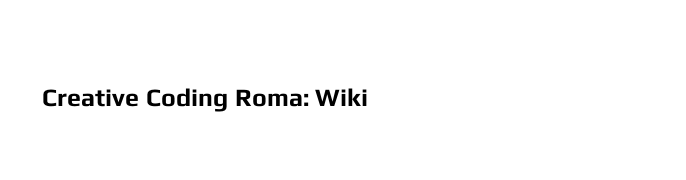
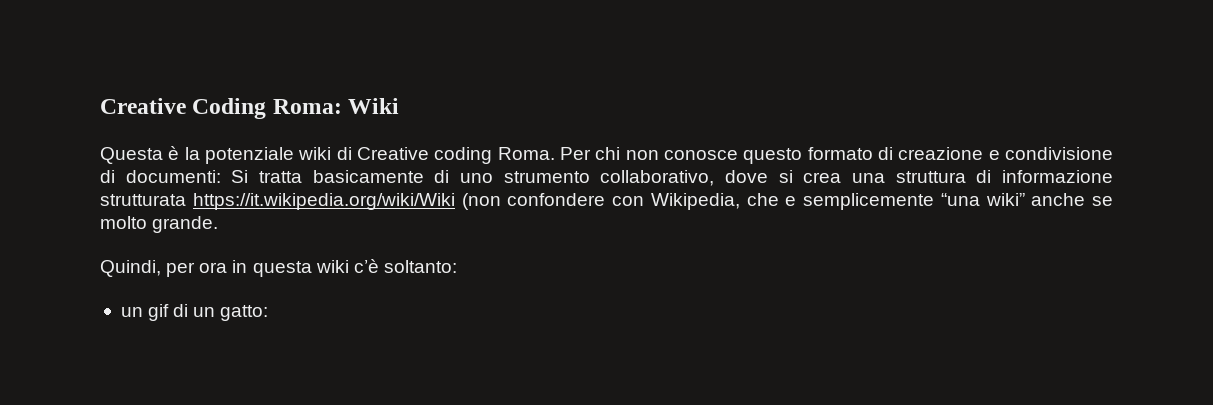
(369, 97) none -> [100,146,1114,164] [100,170,1113,186] [100,193,1113,210] [100,216,219,233] [100,259,457,277] [120,304,269,321] // Questa è la potenziale wiki di Creative coding Roma. Per chi non conosce questo formato di creazione e condivisione di documenti: Si tratta basicamente di uno strumento collaborativo, dove si crea una struttura di informazione strutturata https://it.wikipedia.org/wiki/Wiki (non confondere con Wikipedia, che e semplicemente “una wiki” anche se molto grande. // Quindi, per ora in questa wiki c’è soltanto: // un gif di un gatto:

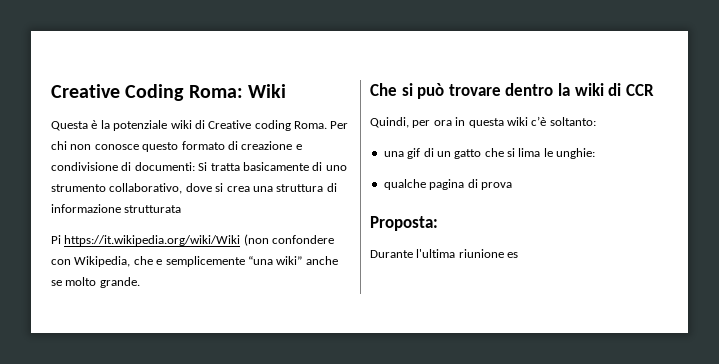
(186, 200) none -> [51,235,61,244] // Pi
(219, 224) none -> [370,83,654,99] // Che si può trovare dentro la wiki di CCR
[120,307,143,317] un -> [383,151,404,157] una
[220,305,269,321] gatto: -> [454,148,596,159] [383,179,512,190] [370,216,438,231] [370,249,519,258] gatto che si lima le unghie: // qualche pagina di prova // Proposta: // Durante l'ultima riunione es

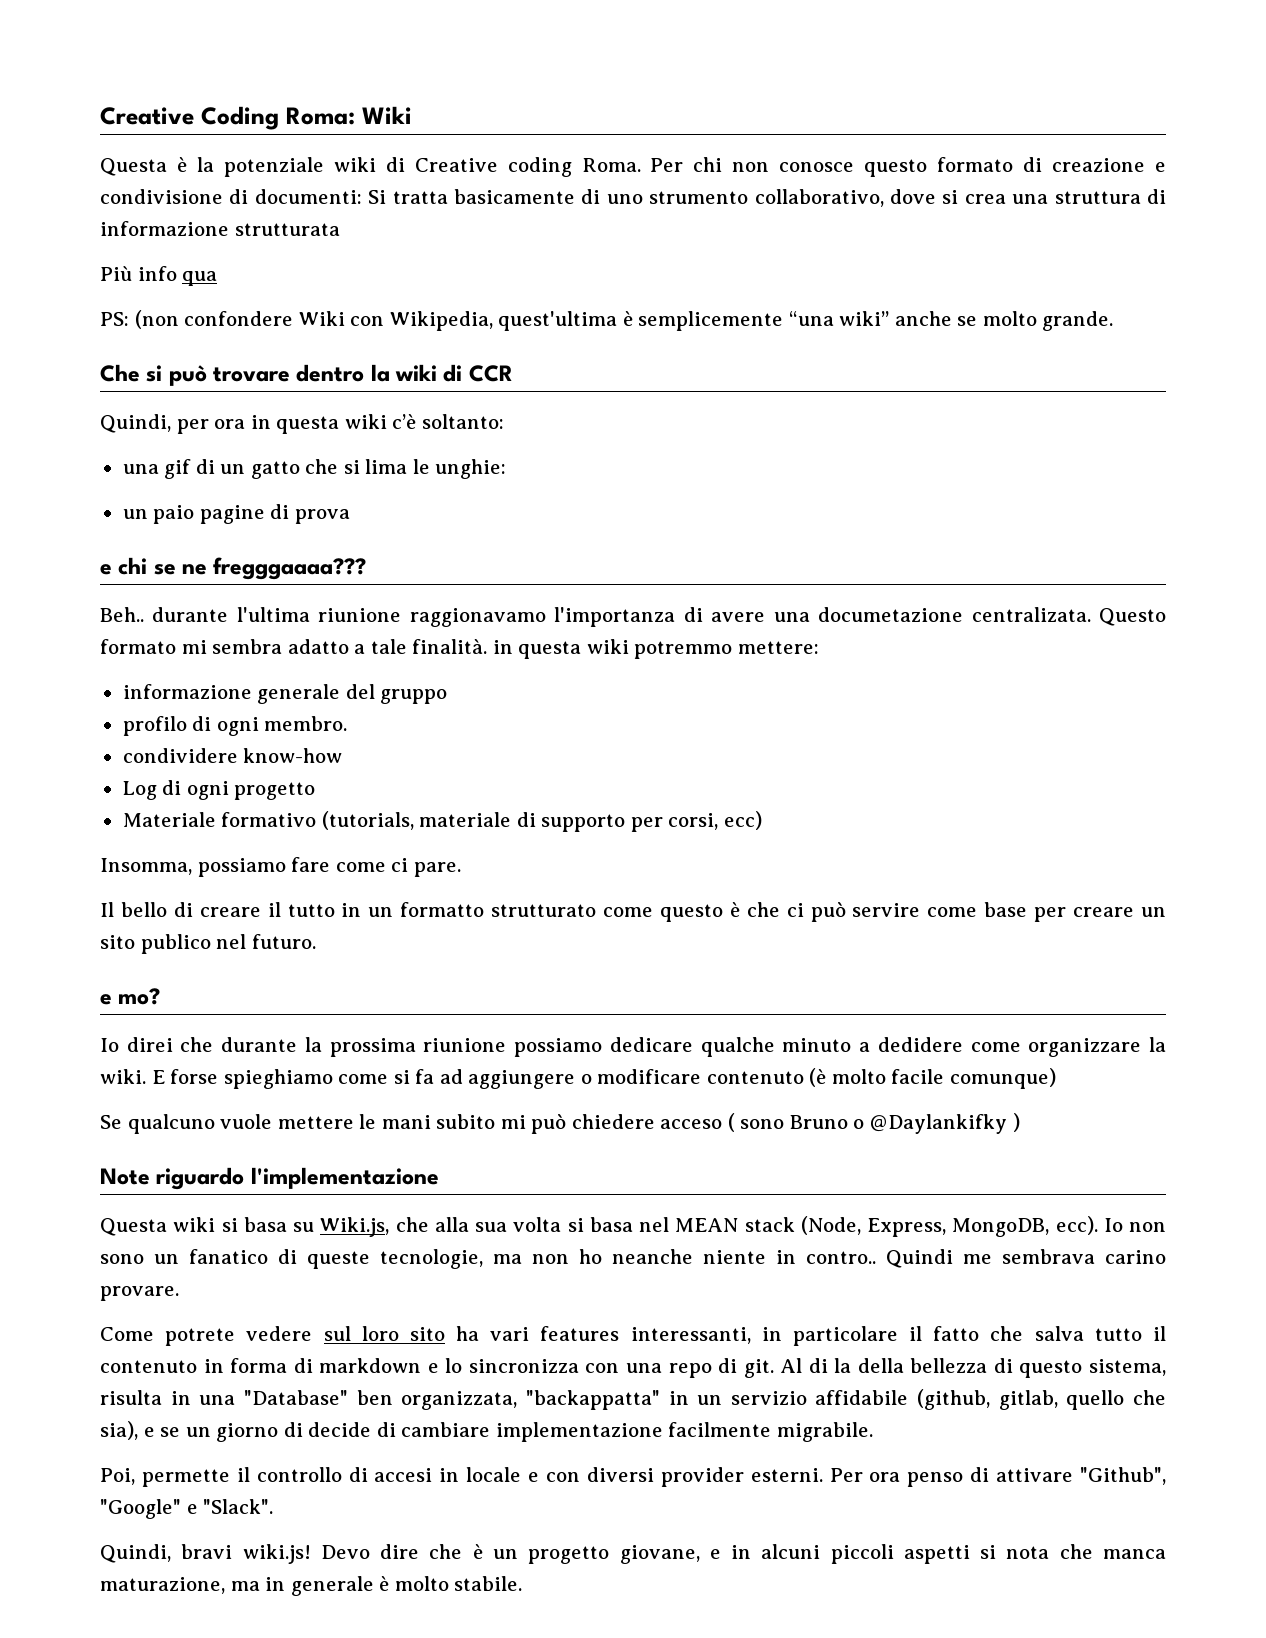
[51,235,241,246] Pi https://it.wikipedia.org/wiki/Wiki -> [100,266,218,286] [100,312,129,326] Più info qua // PS:
(335, 239) none -> [298,311,345,326] Wiki
[133,256,163,265] che e -> [498,311,633,331] quest'ultima è
[383,179,465,190] qualche pagina -> [122,505,265,524] un paio pagine
[370,216,438,231] [370,249,519,258] Proposta: // Durante l'ultima riunione es -> [100,557,367,580] [100,607,1167,627] [100,639,819,659] [122,684,448,704] [122,716,348,736] [122,748,343,763] [122,780,316,800] [122,811,762,832] [100,857,461,877] [100,901,1167,922] [100,934,316,954] [100,988,161,1005] [100,1037,1167,1057] [100,1068,1057,1089] [100,1113,1020,1134] [100,1167,439,1190] [100,1216,1166,1237] [100,1249,1166,1269] [100,1286,179,1301] [100,1326,1166,1346] [100,1358,1166,1378] [100,1389,1166,1410] [100,1421,873,1442] [100,1467,1167,1487] [100,1499,274,1519] [100,1544,1167,1564] [100,1576,523,1596] e chi se ne fregggaaaa??? // Beh.. durante l'ultima riunione raggionavamo l'importanza di avere una documetazione centralizata. Questo formato mi sembra adatto a tale finalità. in questa wiki potremmo mettere: // informazione generale del gruppo // profilo di ogni membro. // condividere know-how // Log di ogni progetto // Materiale formativo (tutorials, materiale di supporto per corsi, ecc) // Insomma, possiamo fare come ci pare. // Il bello di creare il tutto in un formatto strutturato come questo è che ci può servire come base per creare un sito publico nel futuro. // e mo? // Io direi che durante la prossima riunione possiamo dedicare qualche minuto a dedidere come organizzare la wiki. E forse spieghiamo come si fa ad aggiungere o modificare contenuto (è molto facile comunque) // Se qualcuno vuole mettere le mani subito mi può chiedere acceso ( sono Bruno o @Daylankifky ) // Note riguardo l'implementazione // Questa wiki si basa su Wiki.js, che alla sua volta si basa nel MEAN stack (Node, Express, MongoDB, ecc). Io non sono un fanatico di queste tecnologie, ma non ho neanche niente in contro.. Quindi me sembrava carino provare. // Come potrete vedere sul loro sito ha vari features interessanti, in particolare il fatto che salva tutto il contenuto in forma di markdown e lo sincronizza con una repo di git. Al di la della bellezza di questo sistema, risulta in una "Database" ben organizzata, "backappatta" in un servizio affidabile (github, gitlab, quello che sia), e se un giorno di decide di cambiare implementazione facilmente migrabile. // Poi, permette il controllo di accesi in locale e con diversi provider esterni. Per ora penso di attivare "Github", "Google" e "Slack". // Quindi, bravi wiki.js! Devo dire che è un progetto giovane, e in alcuni piccoli aspetti si nota che manca maturazione, ma in generale è molto stabile.

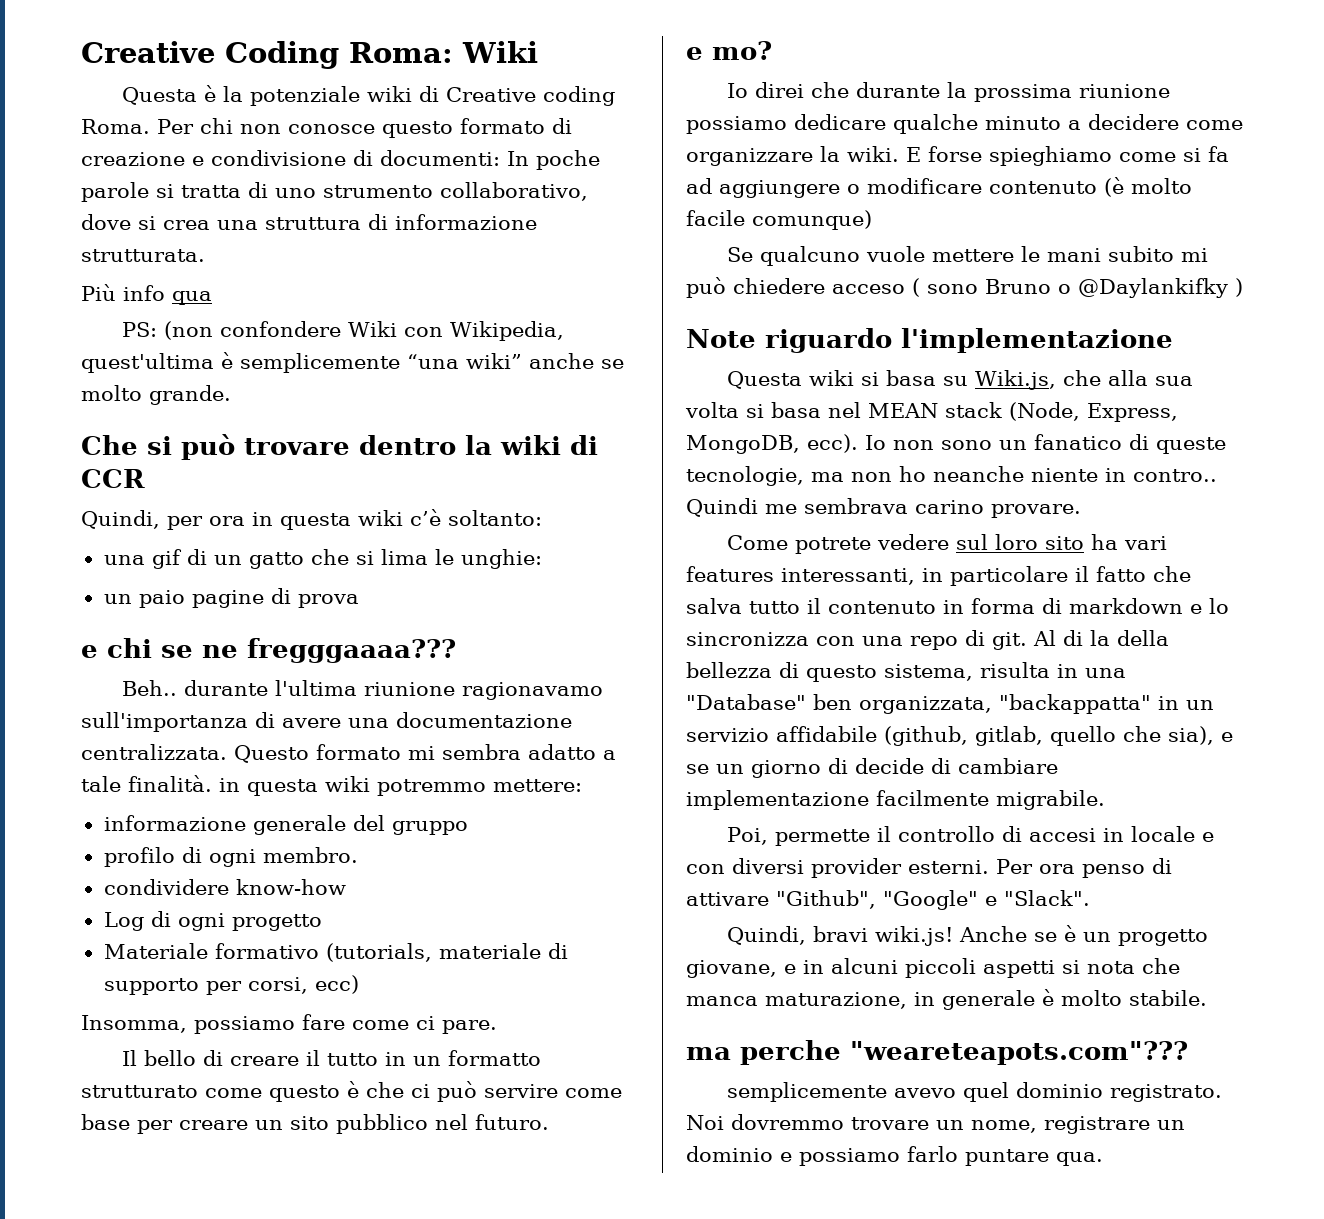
[368,189,576,204] Si tratta basicamente -> [507,150,600,170] [81,182,241,202] In poche parole si tratta
[234,223,340,236] strutturata -> [81,249,205,262] strutturata.
[409,607,676,627] raggionavamo l'importanza -> [461,682,603,700] [81,712,248,732] ragionavamo sull'importanza
[818,607,1091,622] documetazione centralizata. -> [396,712,572,728] [81,744,227,760] documentazione centralizzata.
[140,934,211,954] publico -> [336,1114,428,1134] pubblico
[877,1037,963,1052] dedidere -> [1088,114,1179,130] decidere
[320,1544,463,1559] Devo dire che -> [958,926,1057,942] Anche se
[230,1581,260,1591] ma -> (907, 1000) none
(523, 1583) none -> [686,1040,1188,1065] [726,1082,1222,1102] [686,1114,1185,1134] [686,1146,1103,1166] // ma perche "weareteapots.com"??? // semplicemente avevo quel dominio registrato. Noi dovremmo trovare un nome, registrare un dominio e possiamo farlo puntare qua.

